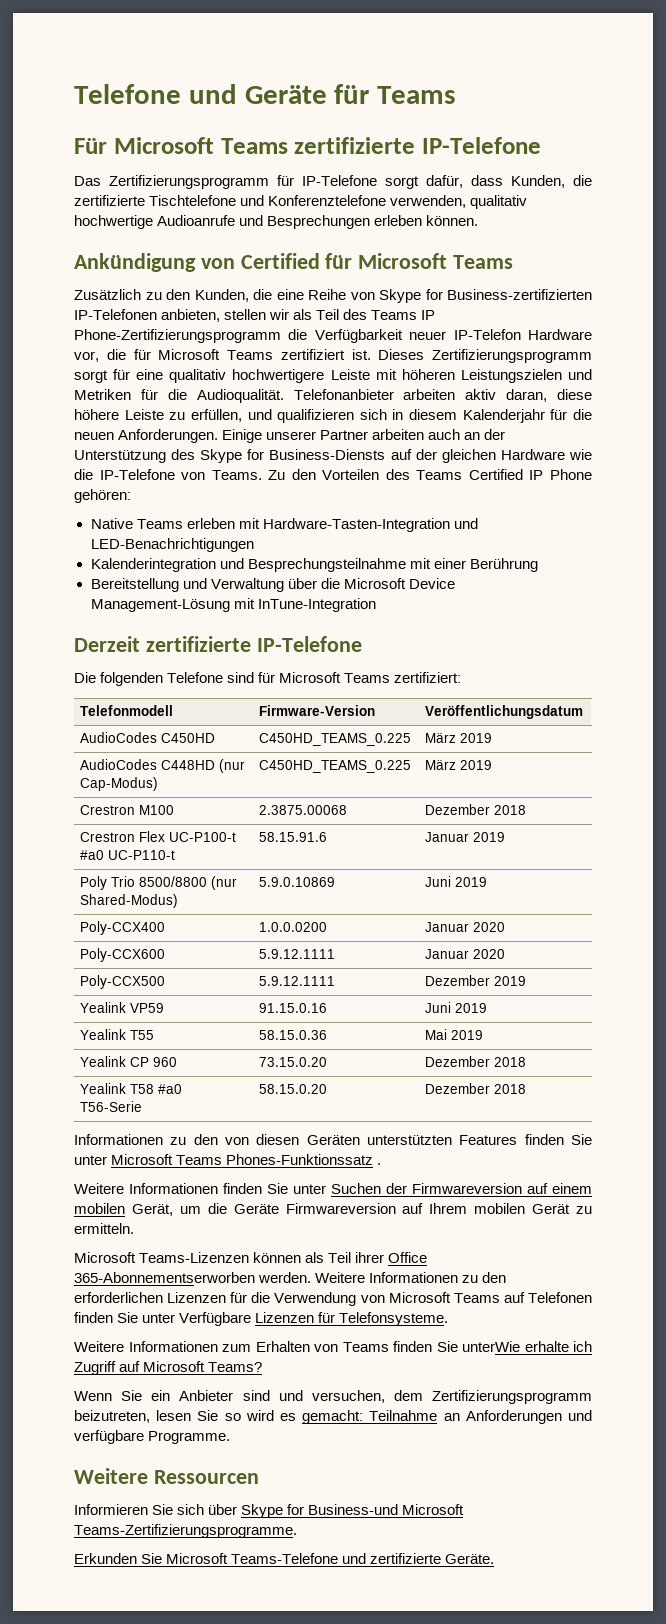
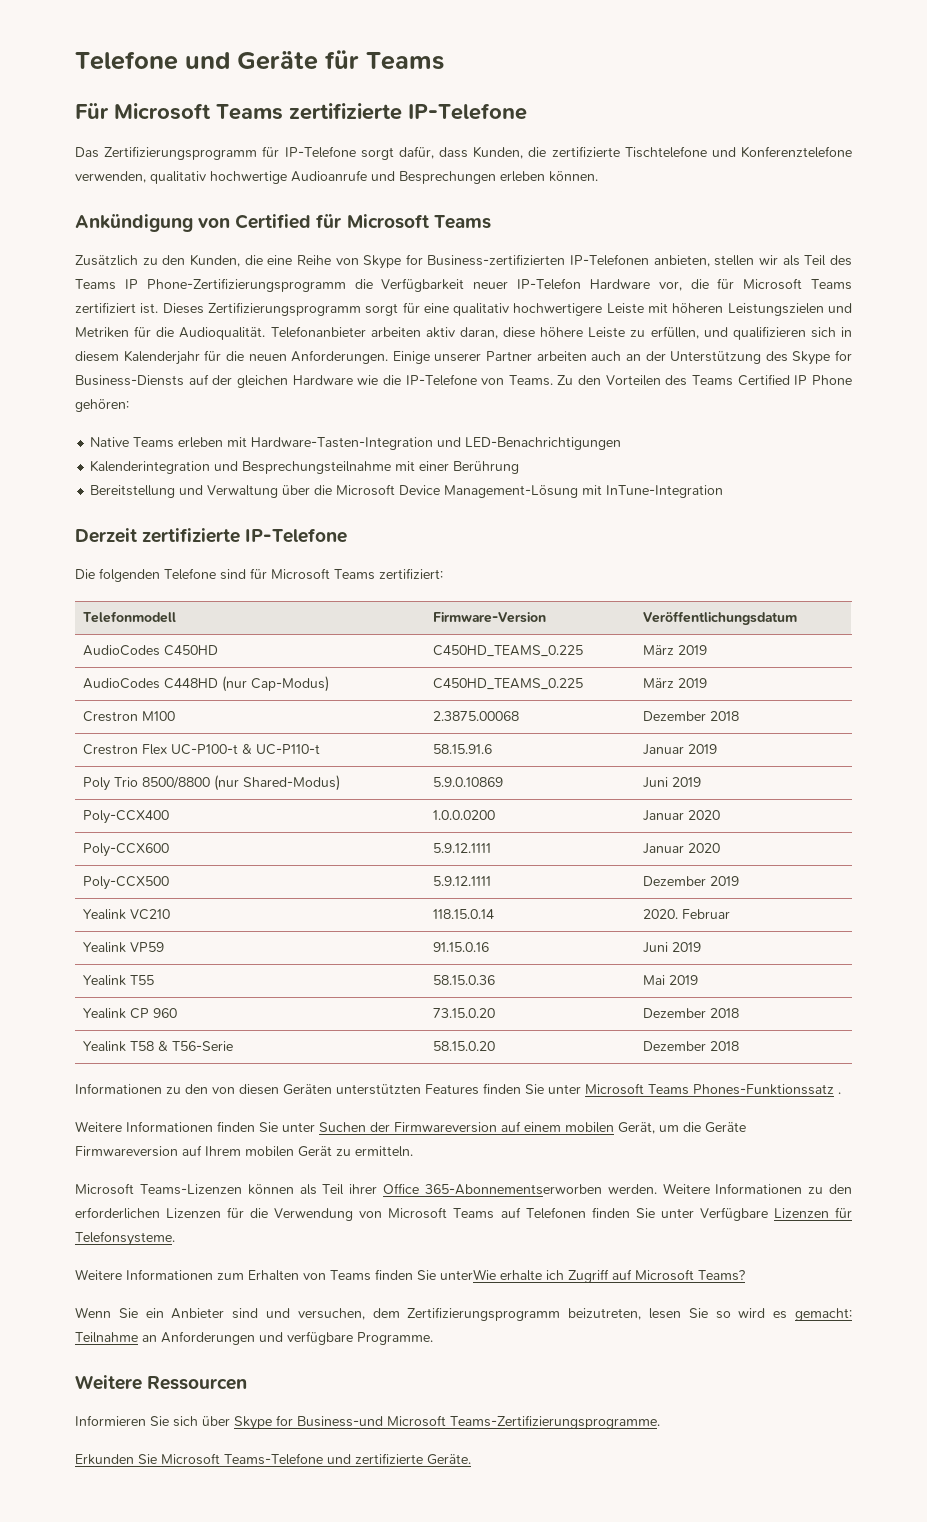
[80,850,105,860] #a0 -> [241,744,252,754] &
(527, 981) none -> [82,909,170,920] [432,909,494,919] [642,909,730,919] // Yealink VC210 | 118.15.0.14 | 2020. Februar
[158,1084,183,1094] #a0 -> [157,1041,168,1051] &

